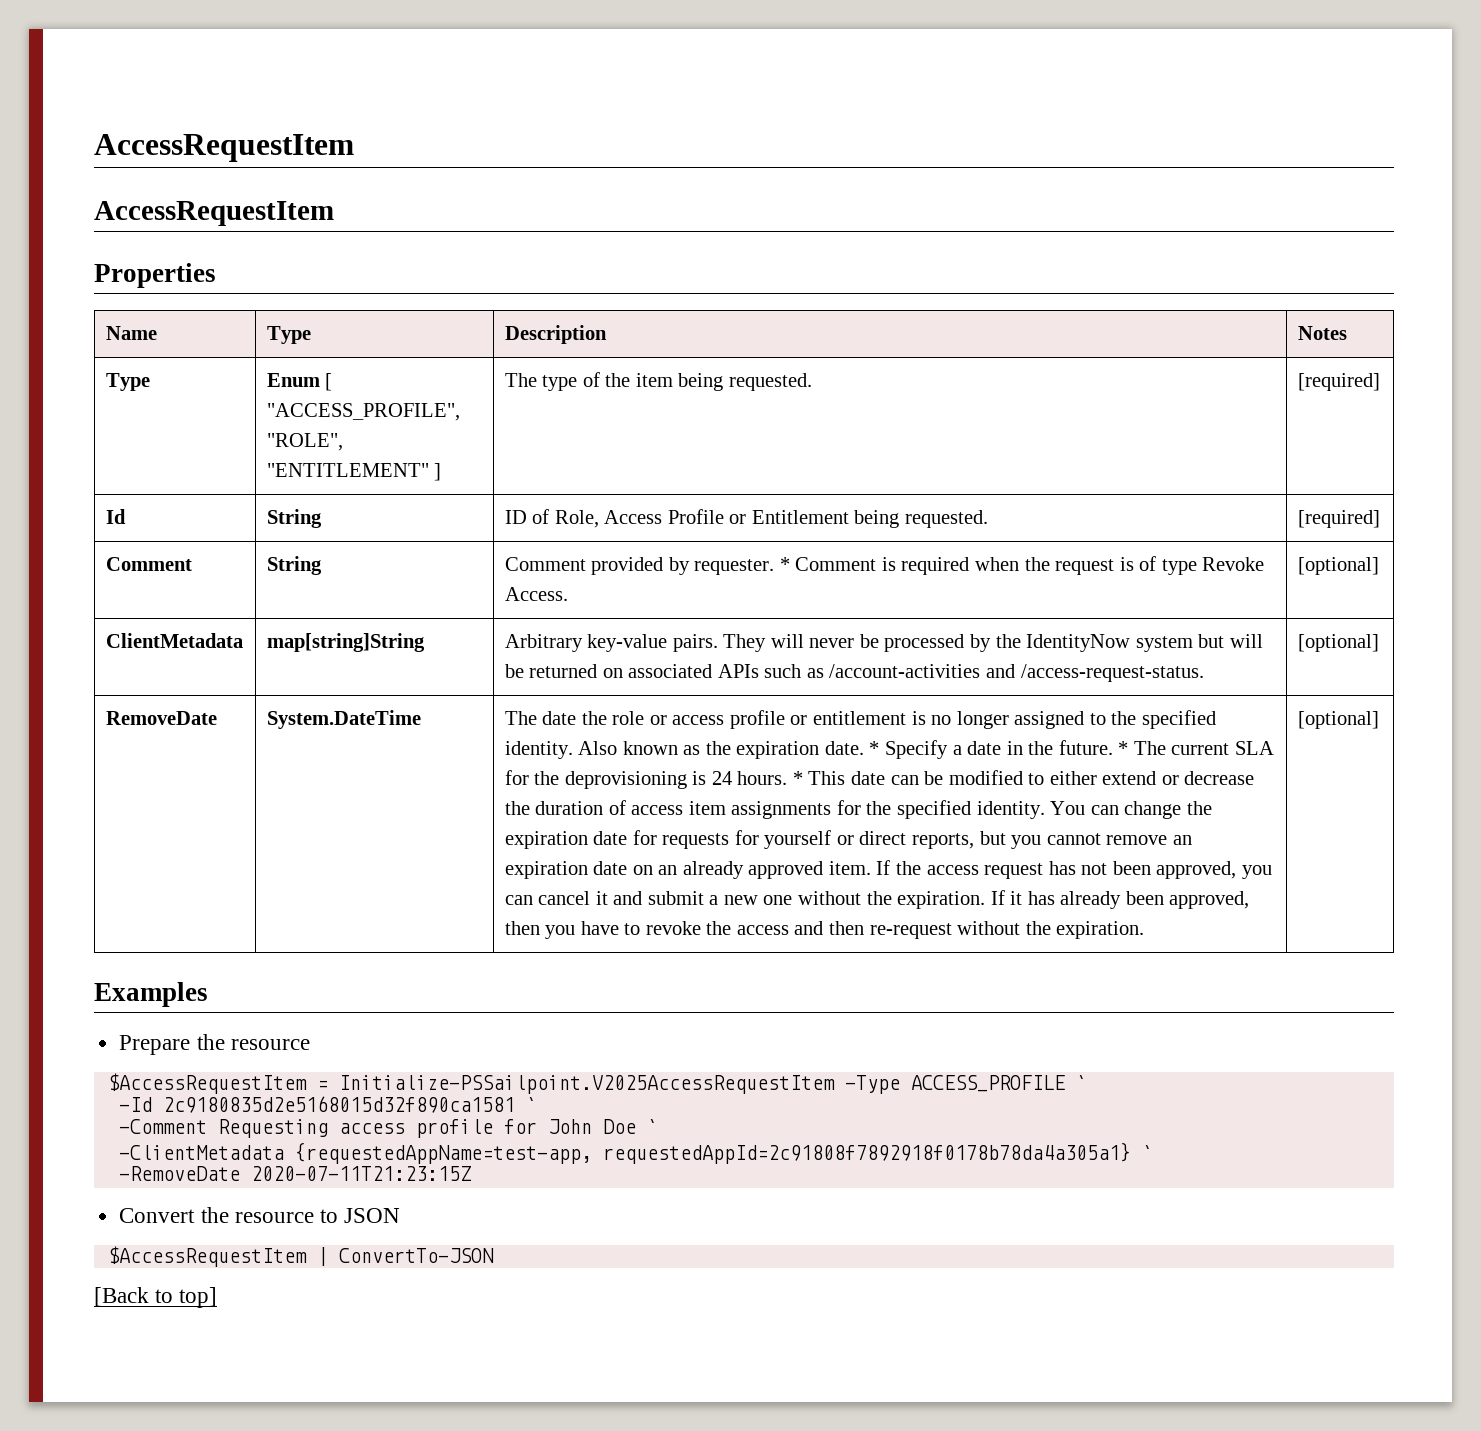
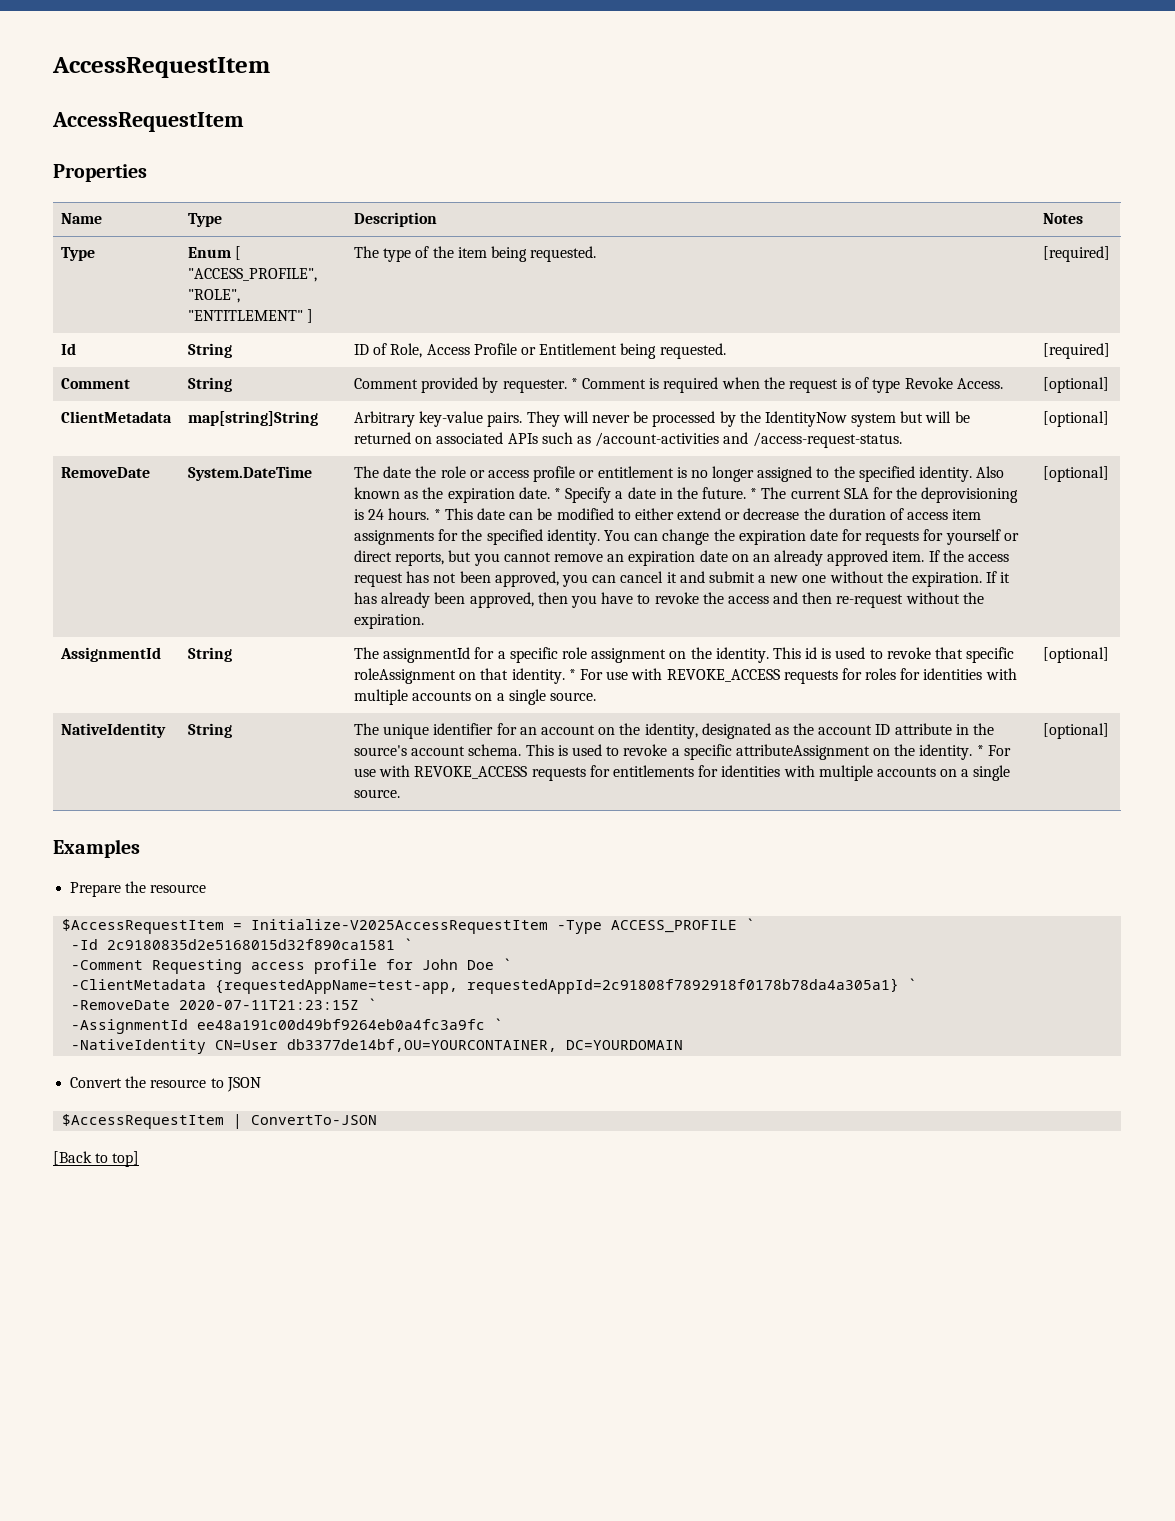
(1379, 720) none -> [60,647,162,662] [188,647,233,662] [354,647,1015,663] [354,668,1017,684] [354,689,596,705] [1043,647,1110,663] [61,723,167,738] [188,723,233,738] [354,723,995,739] [354,744,1011,760] [354,765,1011,781] [354,789,401,798] [1043,723,1110,739] // AssignmentId | String | The assignmentId for a specific role assignment on the identity. This id is used to revoke that specific roleAssignment on that identity. * For use with REVOKE_ACCESS requests for roles for identities with multiple accounts on a single source. | [optional] // NativeIdentity | String | The unique identifier for an account on the identity, designated as the account ID attribute in the source's account schema. This is used to revoke a specific attributeAssignment on the identity. * For use with REVOKE_ACCESS requests for entitlements for identities with multiple accounts on a single source. | [optional]
[338,1075,835,1094] Initialize-PSSailpoint.V2025AccessRequestItem -> [251,919,549,934] Initialize-V2025AccessRequestItem
(471, 1173) none -> [368,998,378,1010] [71,1018,504,1034] [71,1039,684,1054] ` // -AssignmentId ee48a191c00d49bf9264eb0a4fc3a9fc ` // -NativeIdentity CN=User db3377de14bf,OU=YOURCONTAINER, DC=YOURDOMAIN

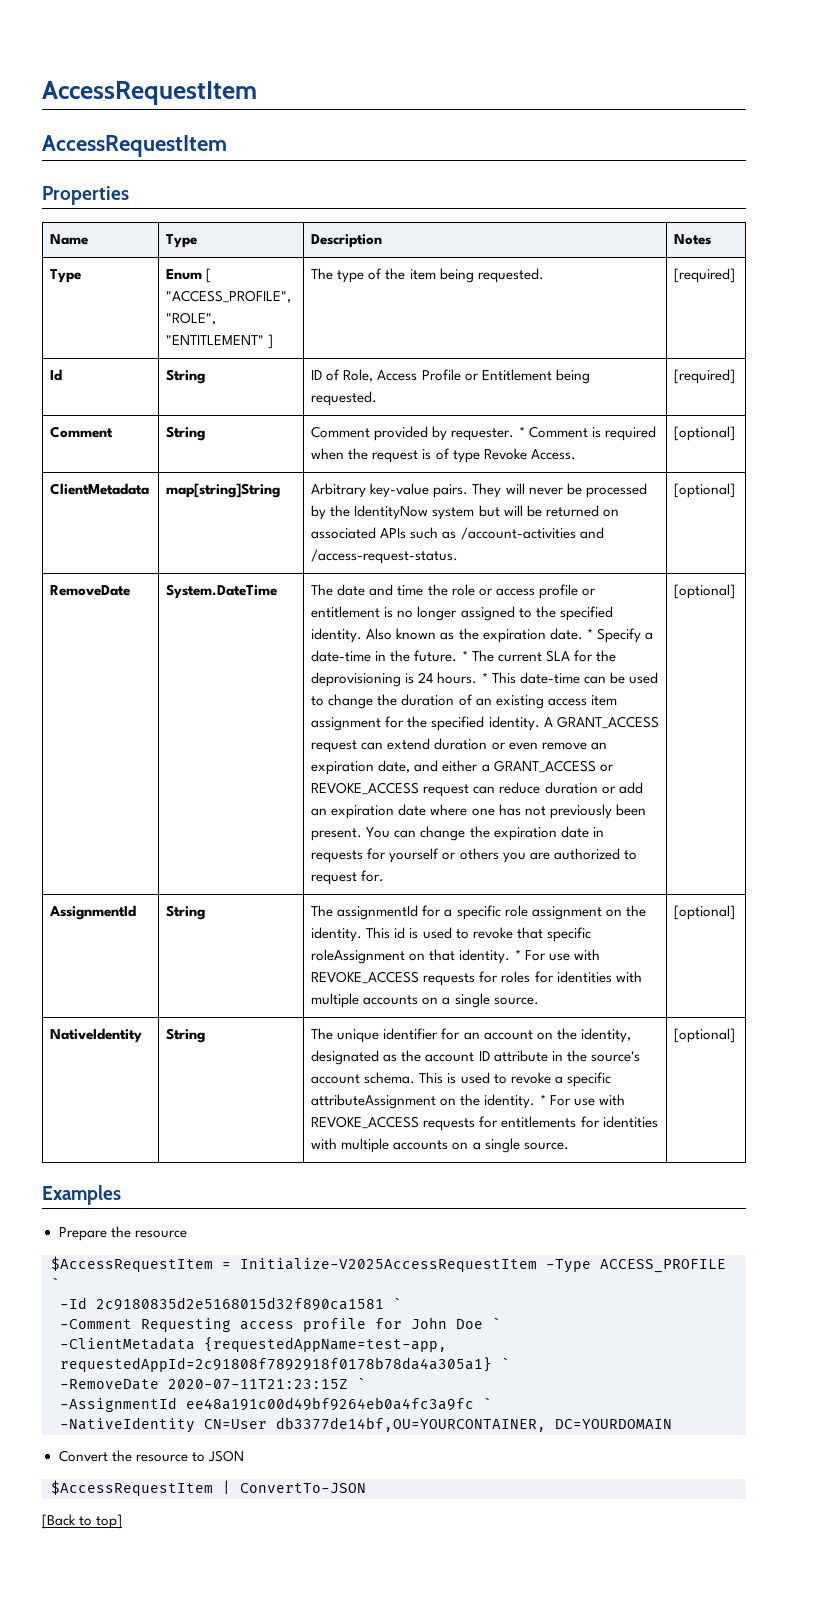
(412, 472) none -> [369,584,424,596] and time
[627,487,656,499] date -> [311,650,372,662] date-time
[476,508,505,520] date -> [519,672,580,684] date-time
[556,508,800,520] modified to either extend or decrease -> [628,672,658,684] [311,694,374,709] used to change
(905, 514) none -> [475,695,544,709] an existing
[354,530,435,545] assignments -> [311,717,382,731] assignment
(600, 537) none -> [543,716,659,729] [311,738,607,753] [311,760,614,775] [311,782,643,797] [311,804,646,819] [311,828,363,841] A GRANT_ACCESS request can extend duration or even remove an expiration date, and either a GRANT_ACCESS or REVOKE_ACCESS request can reduce duration or add an expiration date where one has not previously been present.
[842,529,863,541] for -> [592,827,604,837] in
[354,550,1010,566] [354,571,1011,587] [354,592,984,608] [354,614,425,629] direct reports, but you cannot remove an expiration date on an already approved item. If the access request has not been approved, you can cancel it and submit a new one without the expiration. If it has already been approved, then you have to revoke the access and then re-request without the expiration. -> [459,848,637,863] [311,870,385,885] others you are authorized to request for.

